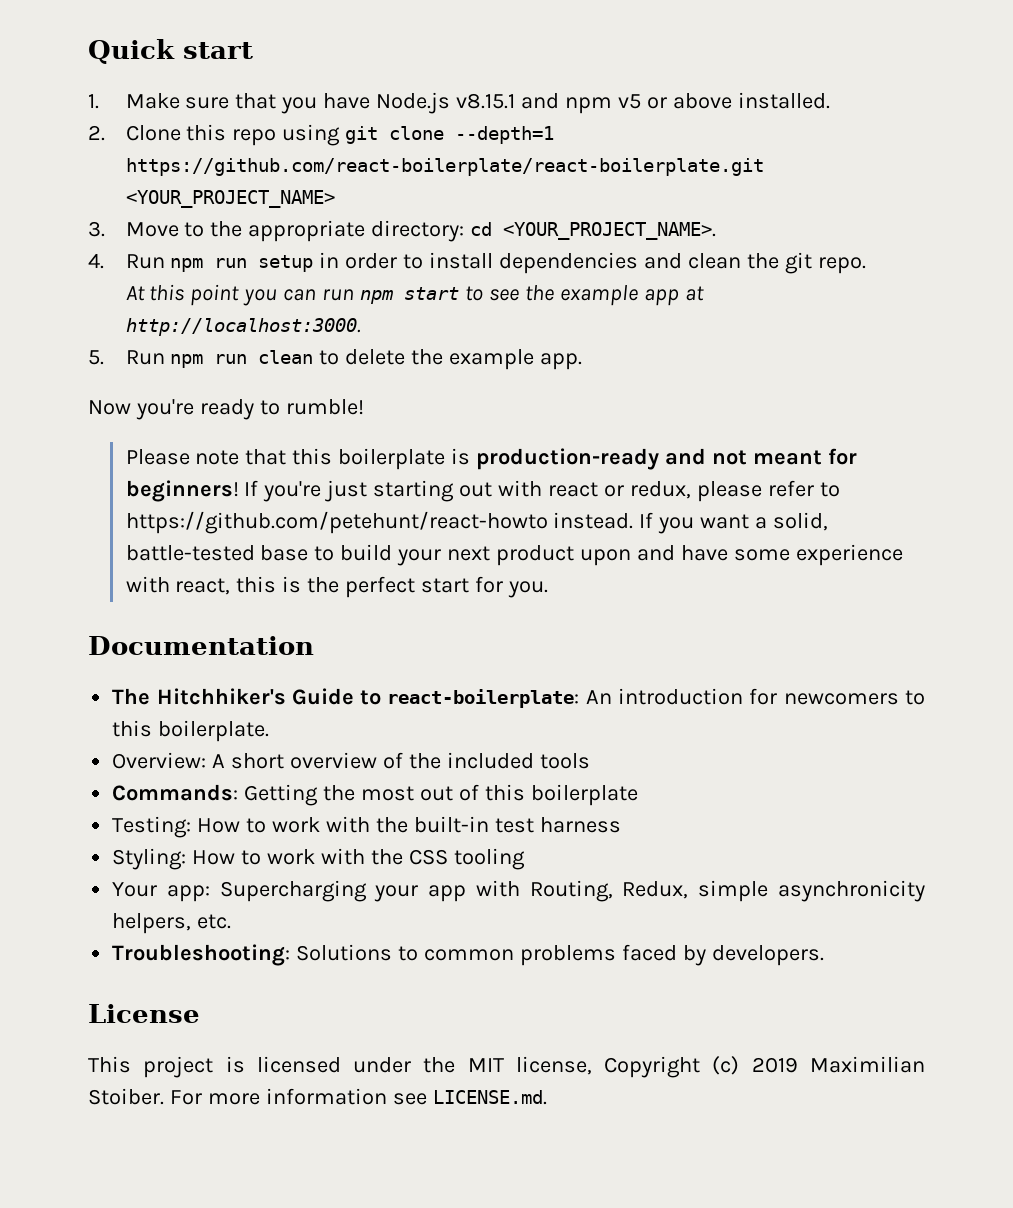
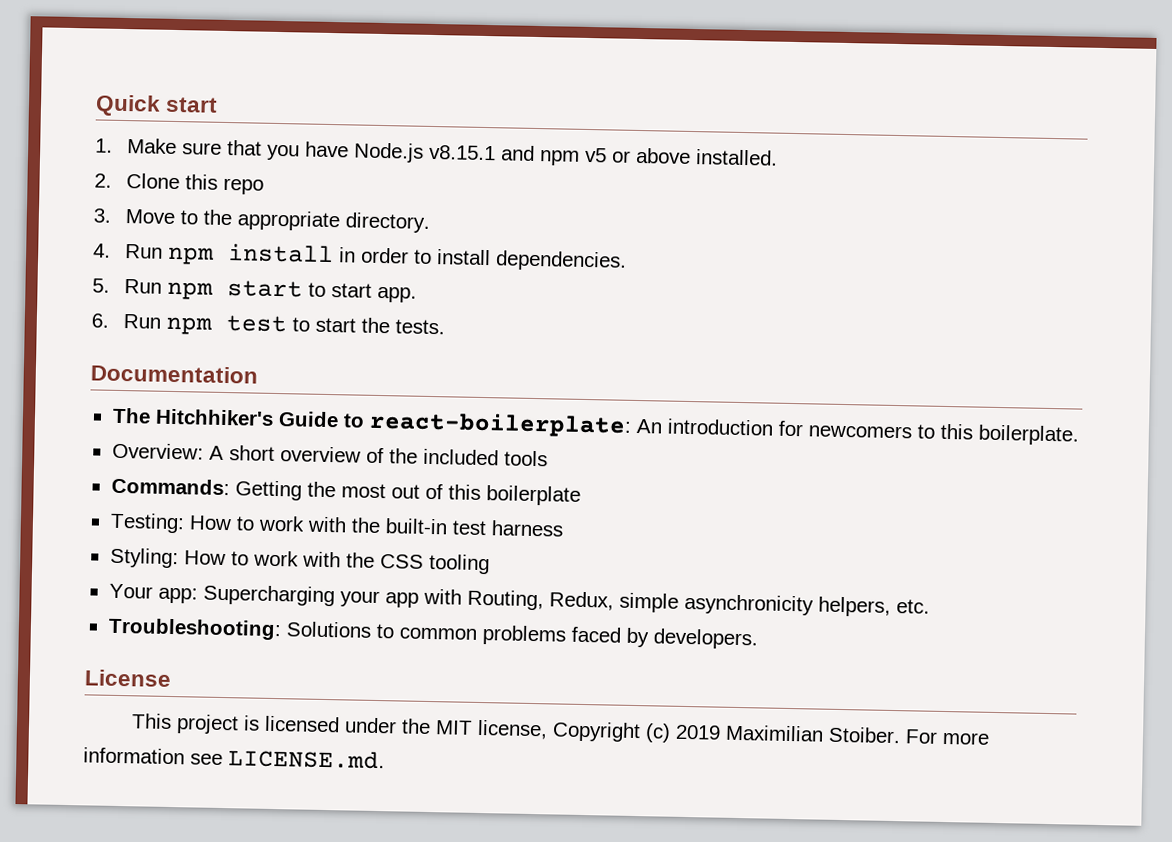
[282,124,555,146] [125,158,764,176] [125,190,335,208] using git clone --depth=1 https://github.com/react-boilerplate/react-boilerplate.git <YOUR_PROJECT_NAME> -> (265, 186) none
[371,220,717,242] directory: cd <YOUR_PROJECT_NAME>. -> [345,212,431,233] directory.
[214,255,314,272] run setup -> [228,243,335,264] install
[499,252,866,274] [125,284,704,306] [125,318,361,336] [88,349,583,370] [88,399,364,420] [125,448,857,470] [125,480,840,502] [125,511,829,534] [125,544,903,566] [125,576,549,598] dependencies and clean the git repo. // At this point you can run npm start to see the example app at http://localhost:3000. // 5. Run npm run clean to delete the example app. // Now you're ready to rumble! // Please note that this boilerplate is production-ready and not meant for beginners! If you're just starting out with react or redux, please refer to https://github.com/petehunt/react-howto instead. If you want a solid, battle-tested base to build your next product upon and have some experience with react, this is the perfect start for you. -> [495,250,628,272] [92,278,418,303] [91,313,446,335] dependencies. // 5. Run npm start to start app. // 6. Run npm test to start the tests.

